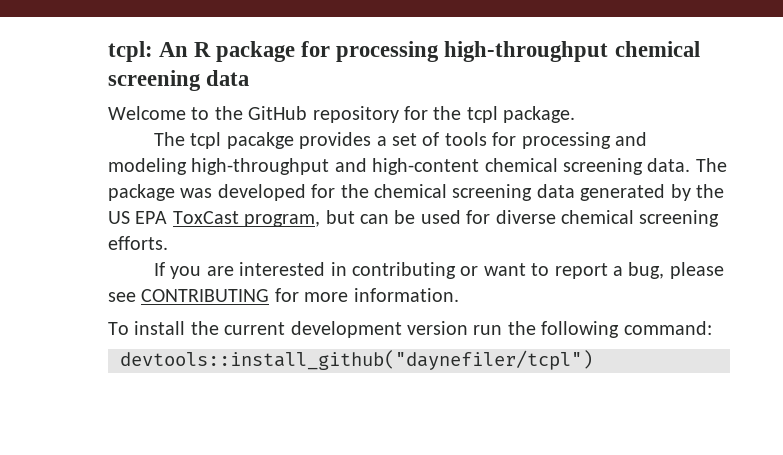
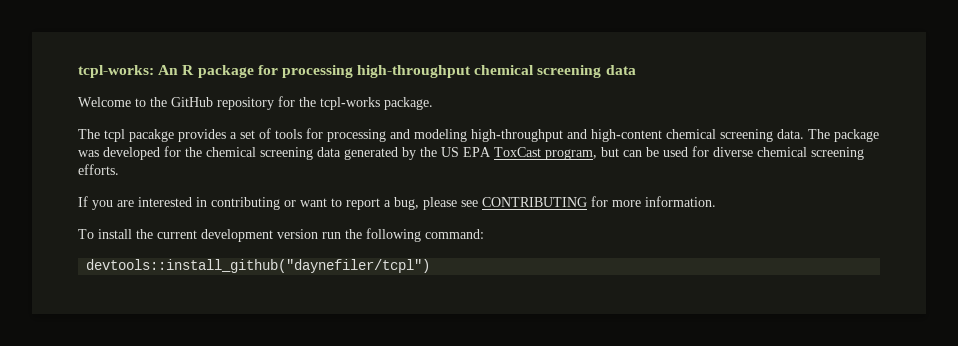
[108,41,153,62] tcpl: -> [78,65,154,78] tcpl-works:
[466,106,498,123] tcpl -> [320,97,380,110] tcpl-works

